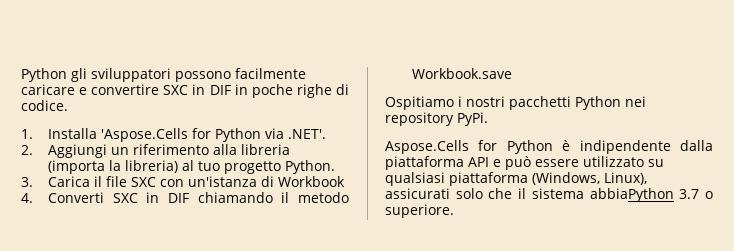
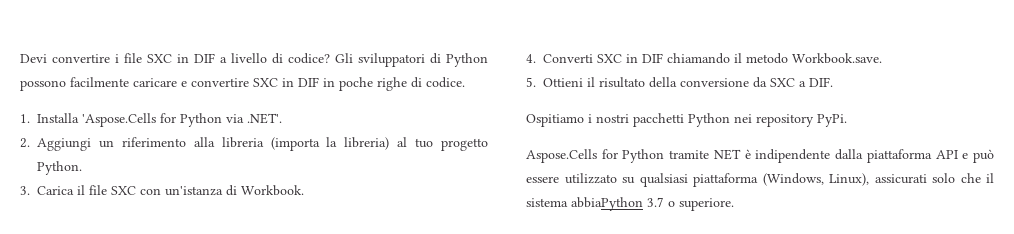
[21,68,171,82] Python gli sviluppatori -> [20,53,488,67] Devi convertire i file SXC in DIF a livello di codice? Gli sviluppatori di Python
[277,176,345,187] Workbook -> [241,185,304,196] Workbook.
[411,68,512,79] Workbook.save -> [792,53,882,64] [526,77,833,88] Workbook.save. // 5. Ottieni il risultato della conversione da SXC a DIF.
(553, 147) none -> [669,149,741,160] tramite NET

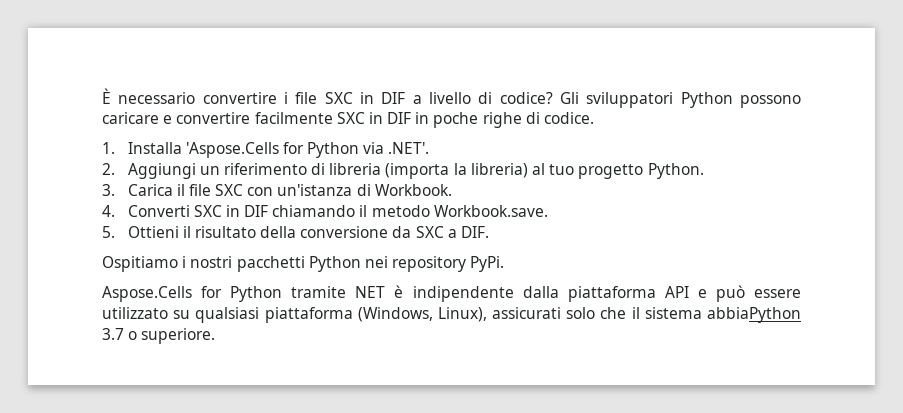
[20,54,47,63] Devi -> [102,88,196,104] È necessario
[430,53,441,64] di -> (674, 100) none
[70,77,129,87] facilmente -> (801, 101) none
(249, 82) none -> [254,112,333,124] facilmente
[193,137,215,147] alla -> [311,163,326,175] di

